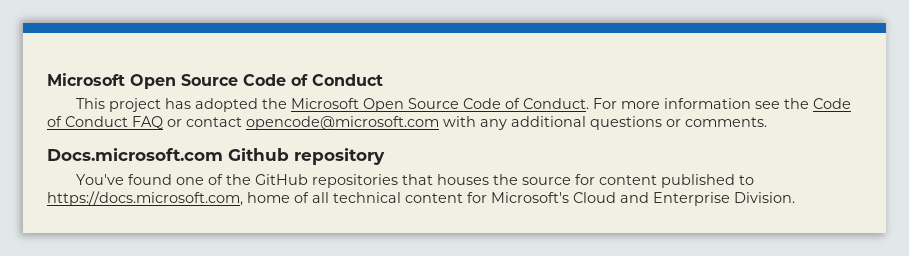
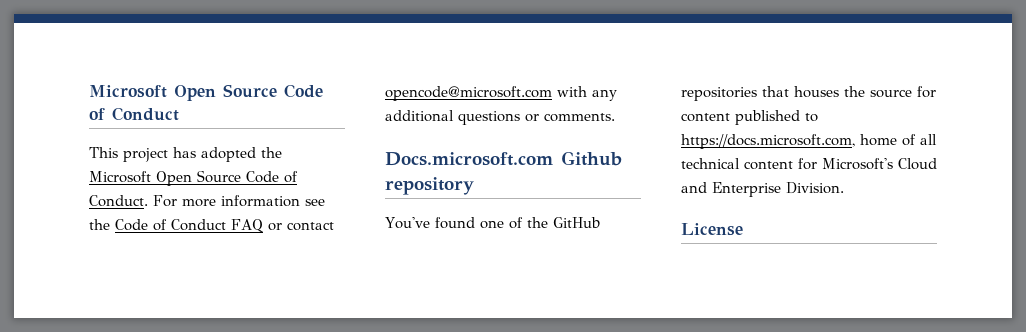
(795, 197) none -> [681,223,743,236] // License

